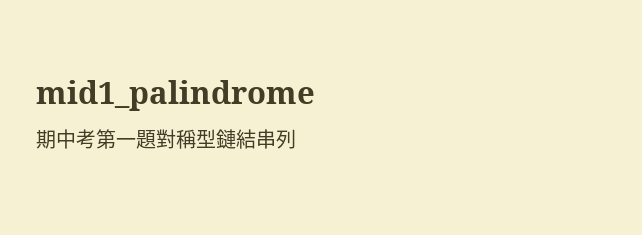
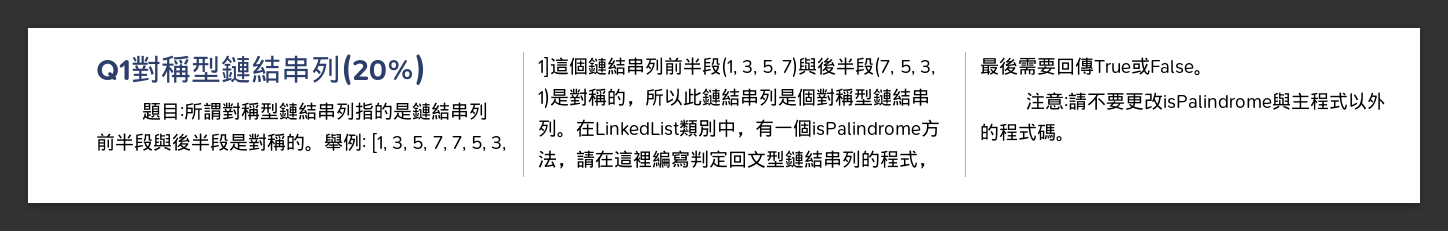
[36,80,315,111] [36,129,296,149] mid1_palindrome // 期中考第一題對稱型鏈結串列 -> [96,53,426,86] [142,102,489,120] [96,133,506,153] [538,57,935,78] [538,88,930,109] [538,119,940,138] [538,150,937,169] [980,57,1213,76] [1026,92,1387,110] [980,123,1075,142] Q1對稱型鏈結串列(20%) // 題目:所謂對稱型鏈結串列指的是鏈結串列前半段與後半段是對稱的。舉例: [1, 3, 5, 7, 7, 5, 3, 1]這個鏈結串列前半段(1, 3, 5, 7)與後半段(7, 5, 3, 1)是對稱的，所以此鏈結串列是個對稱型鏈結串列。在LinkedList類別中，有一個isPalindrome方法，請在這裡編寫判定回文型鏈結串列的程式，最後需要回傳True或False。 // 注意:請不要更改isPalindrome與主程式以外的程式碼。

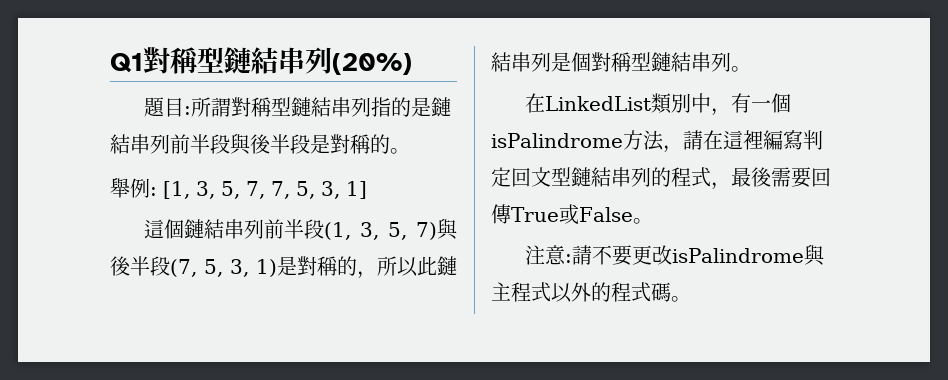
(324, 149) none -> (410, 151) //
(550, 67) none -> (367, 190) //
(576, 135) none -> (751, 69) //

